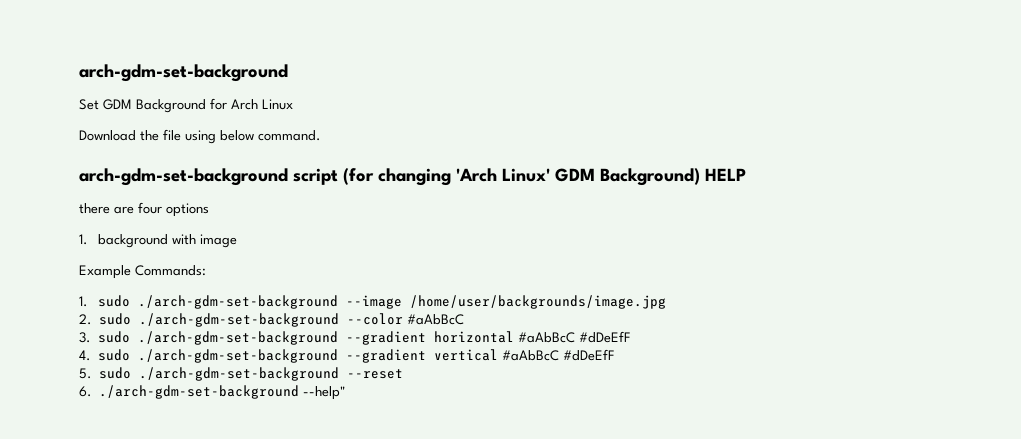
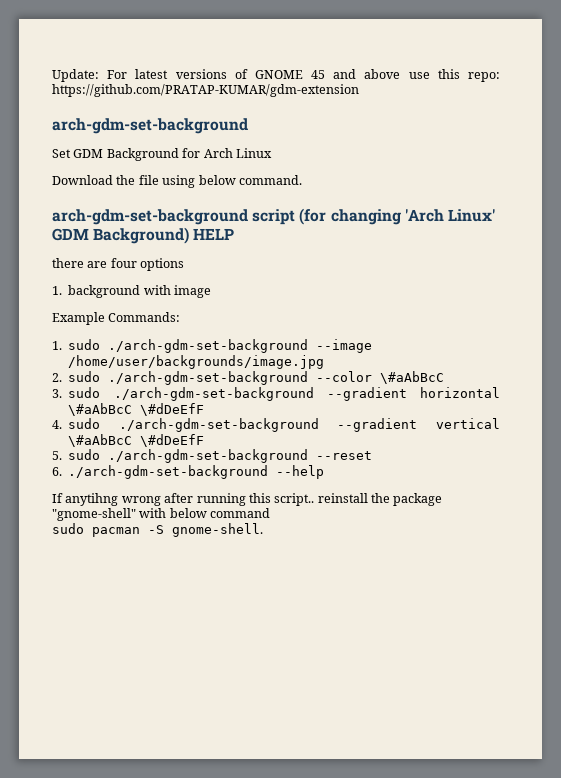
(79, 73) none -> [52,69,501,82] [52,84,359,97] Update: For latest versions of GNOME 45 and above use this repo: https://github.com/PRATAP-KUMAR/gdm-extension //
[407,314,465,325] #aAbBcC -> [380,371,445,384] \#aAbBcC
[518,331,632,343] #aAbBcC #dDeEfF -> [68,403,205,416] \#aAbBcC \#dDeEfF
[502,349,616,361] #aAbBcC #dDeEfF -> [68,434,205,447] \#aAbBcC \#dDeEfF
[303,386,346,400] --help" -> [276,465,325,479] [52,493,443,506] [52,508,271,521] [52,523,263,537] --help // If anytihng wrong after running this script.. reinstall the package "gnome-shell" with below command // sudo pacman -S gnome-shell.

